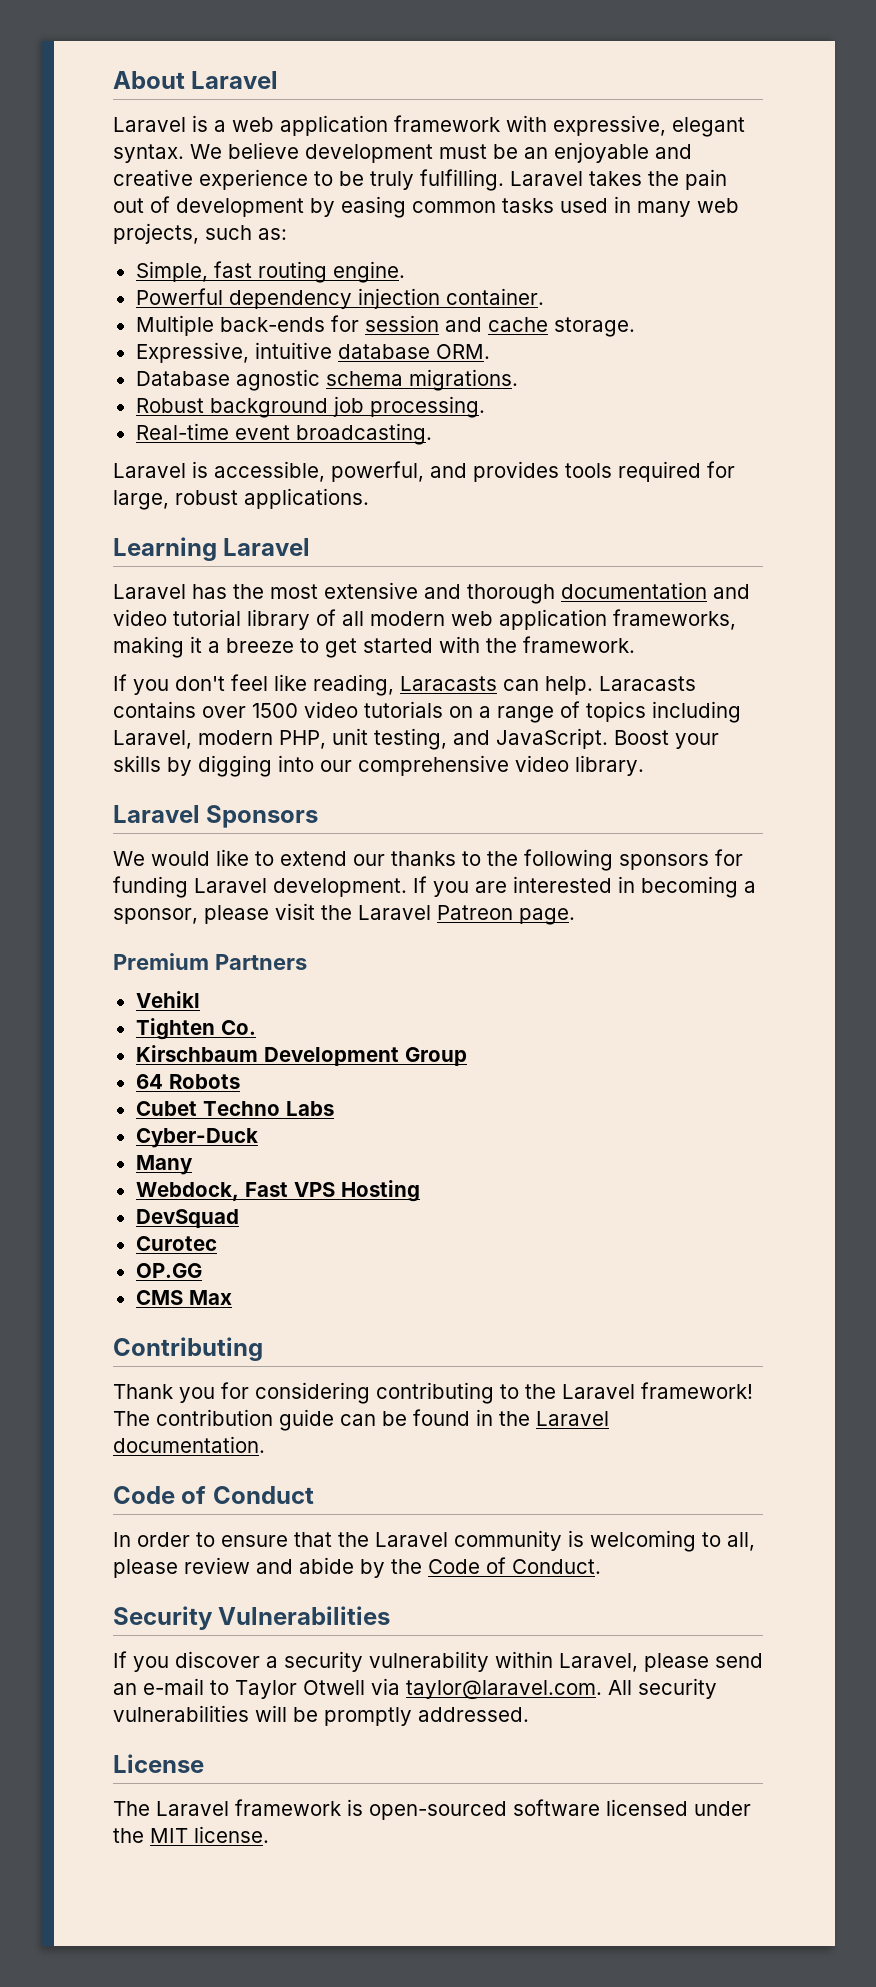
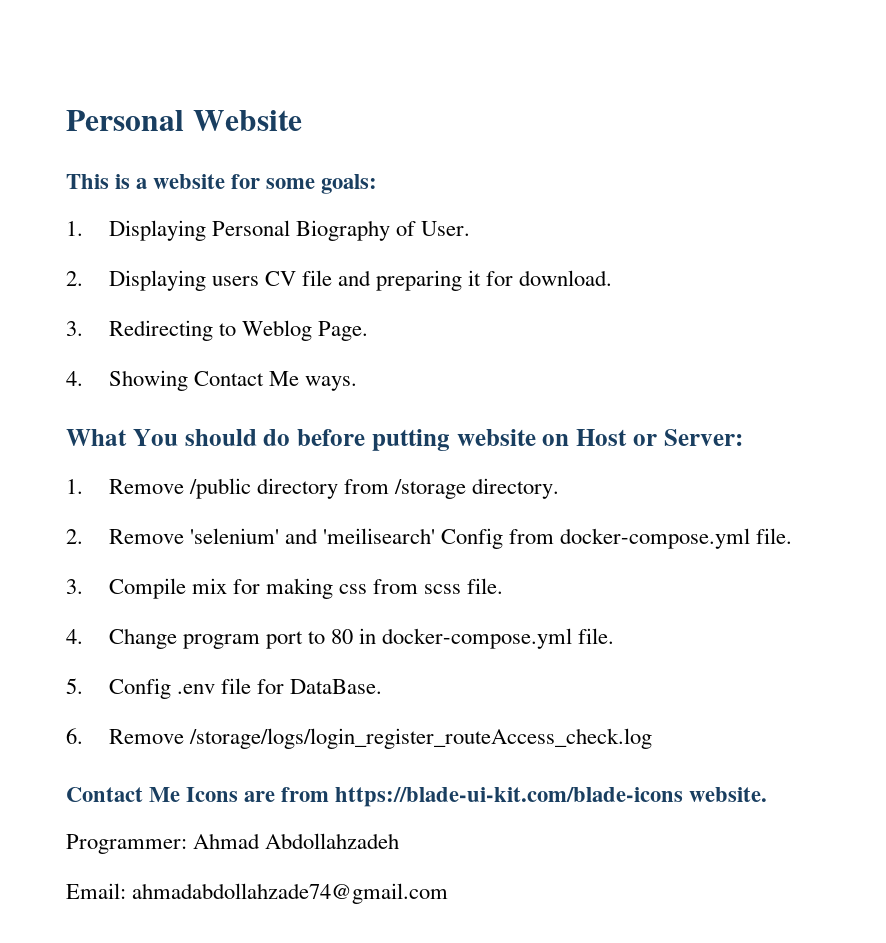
[113,71,279,89] [113,115,745,137] [113,142,692,163] [113,169,727,191] [113,196,739,218] [113,223,287,244] [135,261,405,283] [135,288,544,309] [135,315,635,337] [135,342,490,363] [135,369,518,391] [135,396,485,418] [135,423,432,445] [113,461,735,482] [113,488,369,510] [113,537,311,561] [113,582,750,604] [113,609,736,630] [113,636,635,658] [113,674,696,696] [113,701,741,723] [113,728,719,750] [113,755,644,777] [113,805,319,828] [113,849,743,871] [113,876,756,898] [113,903,575,925] [113,953,307,970] [135,991,200,1008] [135,1018,256,1040] [135,1045,467,1066] [135,1074,240,1089] [135,1101,334,1116] [135,1128,258,1148] [135,1155,193,1175] [135,1180,420,1202] [135,1209,239,1228] [135,1236,217,1251] [135,1263,202,1278] [135,1290,232,1305] [113,1337,263,1361] [113,1382,753,1404] [113,1409,609,1431] [113,1436,265,1453] [113,1486,314,1504] [113,1530,755,1552] [113,1557,601,1578] [113,1606,391,1630] [113,1651,763,1672] [113,1678,717,1699] [113,1705,529,1726] [113,1754,204,1773] [113,1799,751,1820] [113,1826,269,1843] About Laravel // Laravel is a web application framework with expressive, elegant syntax. We believe development must be an enjoyable and creative experience to be truly fulfilling. Laravel takes the pain out of development by easing common tasks used in many web projects, such as: // Simple, fast routing engine. // Powerful dependency injection container. // Multiple back-ends for session and cache storage. // Expressive, intuitive database ORM. // Database agnostic schema migrations. // Robust background job processing. // Real-time event broadcasting. // Laravel is accessible, powerful, and provides tools required for large, robust applications. // Learning Laravel // Laravel has the most extensive and thorough documentation and video tutorial library of all modern web application frameworks, making it a breeze to get started with the framework. // If you don't feel like reading, Laracasts can help. Laracasts contains over 1500 video tutorials on a range of topics including Laravel, modern PHP, unit testing, and JavaScript. Boost your skills by digging into our comprehensive video library. // Laravel Sponsors // We would like to extend our thanks to the following sponsors for funding Laravel development. If you are interested in becoming a sponsor, please visit the Laravel Patreon page. // Premium Partners // Vehikl // Tighten Co. // Kirschbaum Development Group // 64 Robots // Cubet Techno Labs // Cyber-Duck // Many // Webdock, Fast VPS Hosting // DevSquad // Curotec // OP.GG // CMS Max // Contributing // Thank you for considering contributing to the Laravel framework! The contribution guide can be found in the Laravel documentation. // Code of Conduct // In order to ensure that the Laravel community is welcoming to all, please review and abide by the Code of Conduct. // Security Vulnerabilities // If you discover a security vulnerability within Laravel, please send an e-mail to Taylor Otwell via taylor@laravel.com. All security vulnerabilities will be promptly addressed. // License // The Laravel framework is open-sourced software licensed under the MIT license. -> [66,110,302,131] [66,174,378,194] [66,220,470,241] [66,270,613,291] [66,320,368,341] [66,370,357,391] [66,429,743,451] [66,478,559,499] [66,528,793,549] [66,578,504,599] [66,628,615,649] [66,678,382,699] [66,728,652,749] [66,787,768,807] [66,833,400,854] [66,883,449,904] Personal Website // This is a website for some goals: // 1. Displaying Personal Biography of User. // 2. Displaying users CV file and preparing it for download. // 3. Redirecting to Weblog Page. // 4. Showing Contact Me ways. // What You should do before putting website on Host or Server: // 1. Remove /public directory from /storage directory. // 2. Remove 'selenium' and 'meilisearch' Config from docker-compose.yml file. // 3. Compile mix for making css from scss file. // 4. Change program port to 80 in docker-compose.yml file. // 5. Config .env file for DataBase. // 6. Remove /storage/logs/login_register_routeAccess_check.log // Contact Me Icons are from https://blade-ui-kit.com/blade-icons website. // Programmer: Ahmad Abdollahzadeh // Email: ahmadabdollahzade74@gmail.com

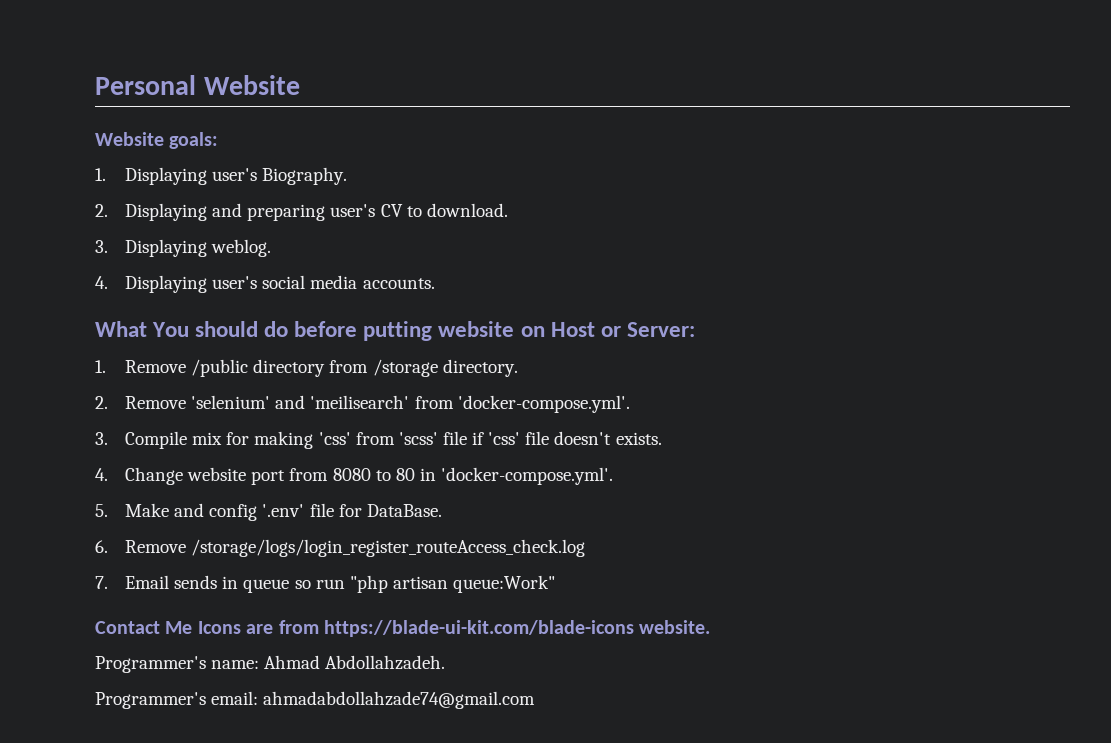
[66,174,378,194] [66,220,470,241] [66,270,613,291] [66,320,368,341] [66,370,357,391] This is a website for some goals: // 1. Displaying Personal Biography of User. // 2. Displaying users CV file and preparing it for download. // 3. Redirecting to Weblog Page. // 4. Showing Contact Me ways. -> [95,132,219,149] [95,167,348,185] [95,203,508,221] [95,239,272,257] [95,275,435,293] Website goals: // 1. Displaying user's Biography. // 2. Displaying and preparing user's CV to download. // 3. Displaying weblog. // 4. Displaying user's social media accounts.
[440,528,793,549] Config from docker-compose.yml file. -> [414,395,630,413] from 'docker-compose.yml'.
[338,578,504,594] [66,628,303,649] css from scss file. // 4. Change program port -> [318,431,662,445] [95,467,371,485] 'css' from 'scss' file if 'css' file doesn't exists. // 4. Change website port from 8080
[381,628,615,649] docker-compose.yml file. -> [441,467,614,485] 'docker-compose.yml'.
[108,678,215,699] Config .env -> [125,503,305,521] Make and config '.env'
(652, 738) none -> [95,575,556,593] // 7. Email sends in queue so run "php artisan queue:Work"
[66,833,400,854] [66,883,126,899] Programmer: Ahmad Abdollahzadeh // Email: -> [95,655,446,673] [95,691,259,709] Programmer's name: Ahmad Abdollahzadeh. // Programmer's email:

